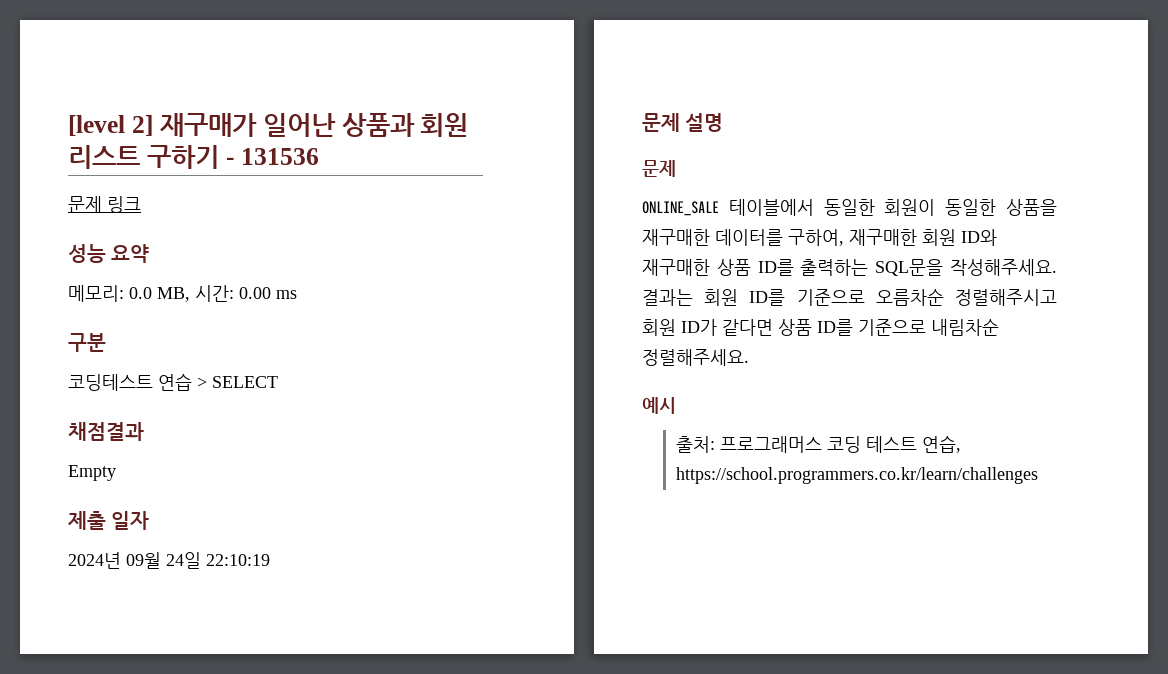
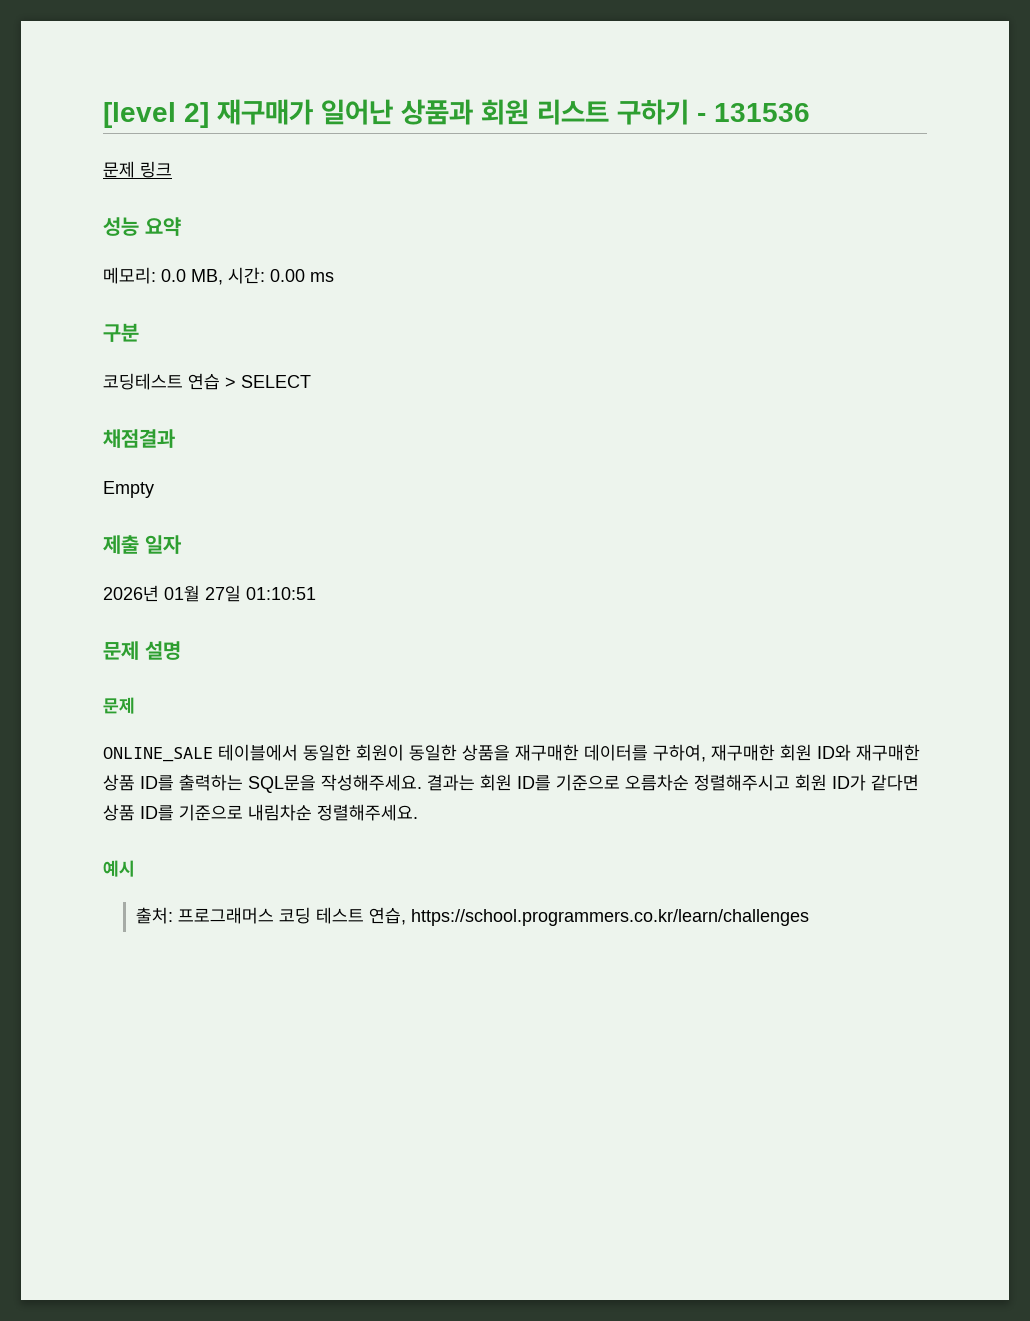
[68,552,270,569] 2024년 09월 24일 22:10:19 -> [103,585,316,602] 2026년 01월 27일 01:10:51

